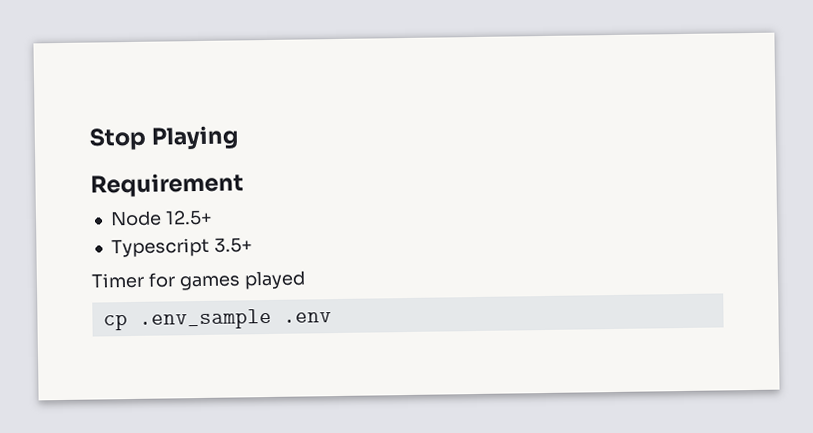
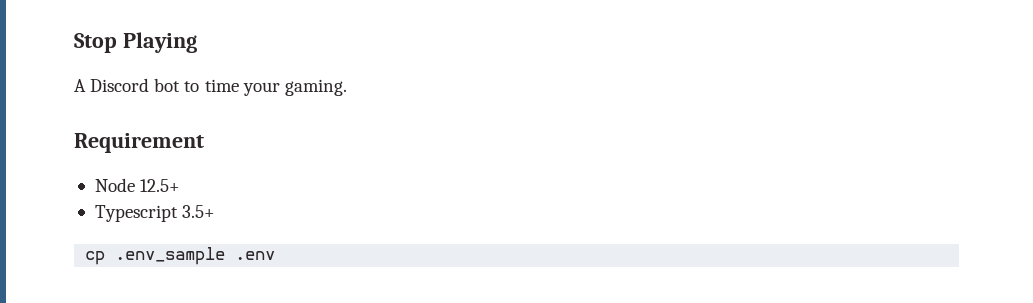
(239, 137) none -> [74,78,347,96] // A Discord bot to time your gaming.
[91,270,306,291] // Timer for games played -> (216, 211) none

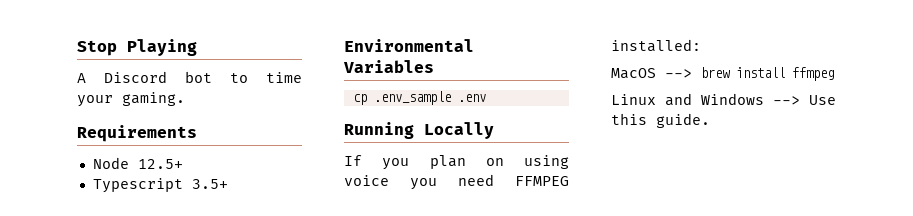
[74,133,204,153] Requirement -> [77,125,197,142] Requirements
(216, 211) none -> [344,39,474,52] [343,60,434,73] // Environmental Variables
(276, 255) none -> [344,122,494,139] [344,155,569,170] [344,174,569,190] [611,39,701,52] [611,67,834,81] [611,93,836,106] [611,113,710,128] // Running Locally // If you plan on using voice you need FFMPEG installed: // MacOS --> brew install ffmpeg // Linux and Windows --> Use this guide.

